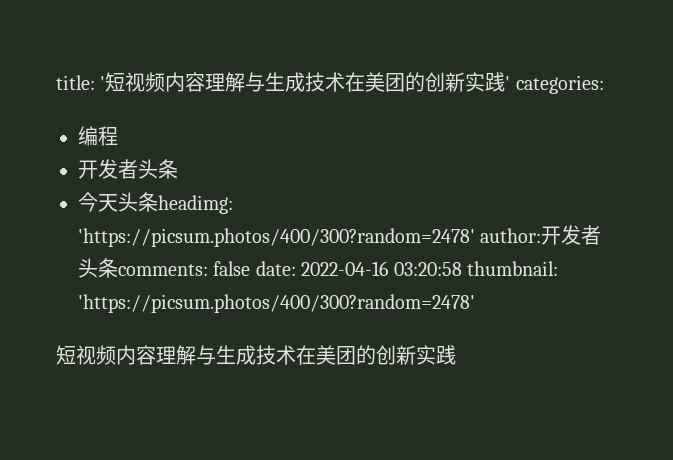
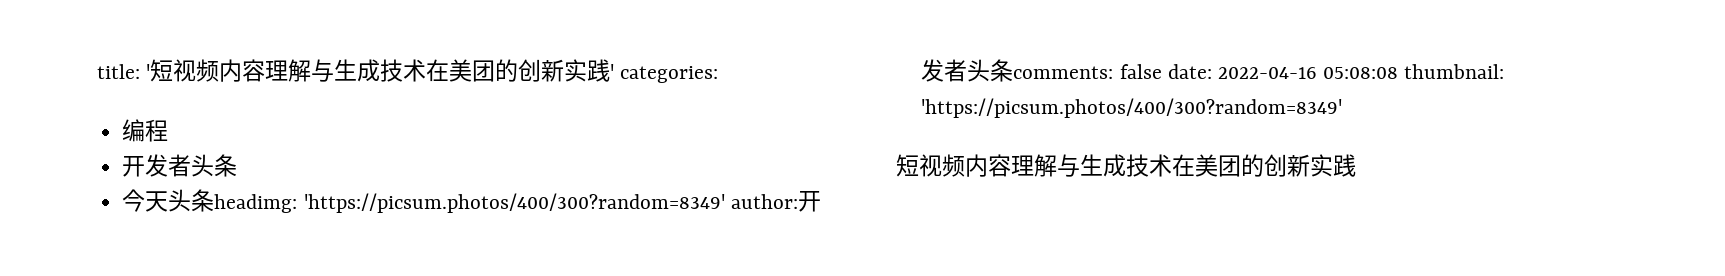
[78,228,475,247] 'https://picsum.photos/400/300?random=2478' -> [303,193,725,213] 'https://picsum.photos/400/300?random=8349'
[393,261,558,276] [78,294,475,313] 03:20:58 thumbnail: 'https://picsum.photos/400/300?random=2478' -> [1323,64,1505,79] [921,98,1343,118] 05:08:08 thumbnail: 'https://picsum.photos/400/300?random=8349'

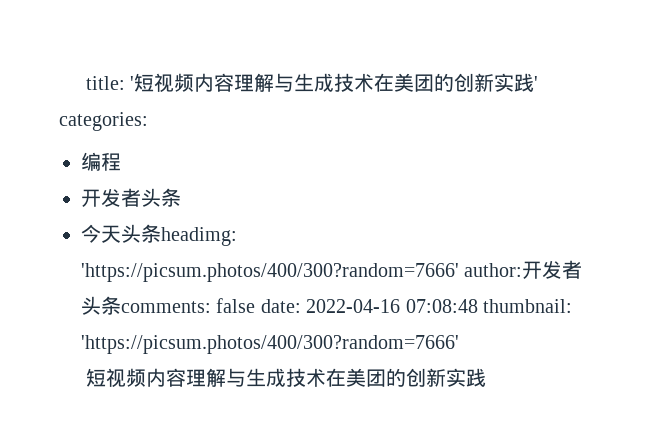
[303,193,725,213] 'https://picsum.photos/400/300?random=8349' -> [81,263,459,282] 'https://picsum.photos/400/300?random=7666'
[1323,64,1505,79] [921,98,1343,118] 05:08:08 thumbnail: 'https://picsum.photos/400/300?random=8349' -> [405,299,572,313] [81,335,459,354] 07:08:48 thumbnail: 'https://picsum.photos/400/300?random=7666'

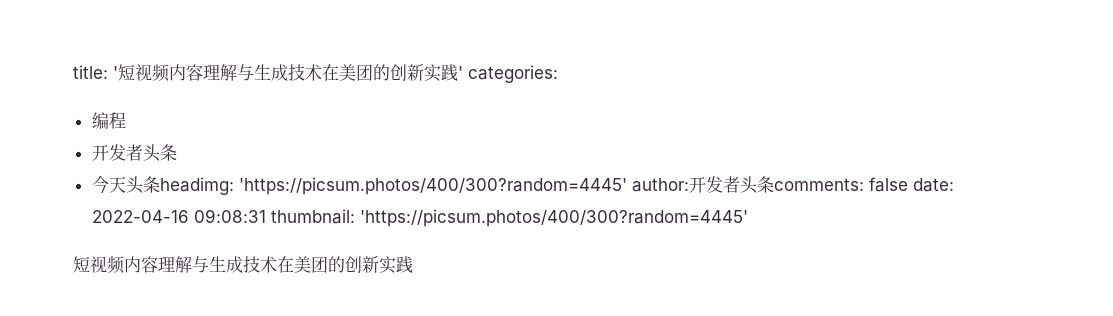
[81,263,459,282] 'https://picsum.photos/400/300?random=7666' -> [238,177,627,195] 'https://picsum.photos/400/300?random=4445'
[405,299,572,313] [81,335,459,354] 07:08:48 thumbnail: 'https://picsum.photos/400/300?random=7666' -> [193,209,748,227] 09:08:31 thumbnail: 'https://picsum.photos/400/300?random=4445'

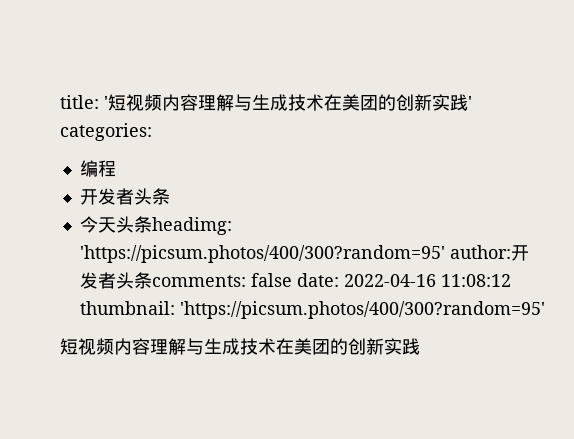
[238,177,627,195] 'https://picsum.photos/400/300?random=4445' -> [79,245,445,263] 'https://picsum.photos/400/300?random=95'
[193,209,748,227] 09:08:31 thumbnail: 'https://picsum.photos/400/300?random=4445' -> [440,274,511,287] [79,301,545,319] 11:08:12 thumbnail: 'https://picsum.photos/400/300?random=95'

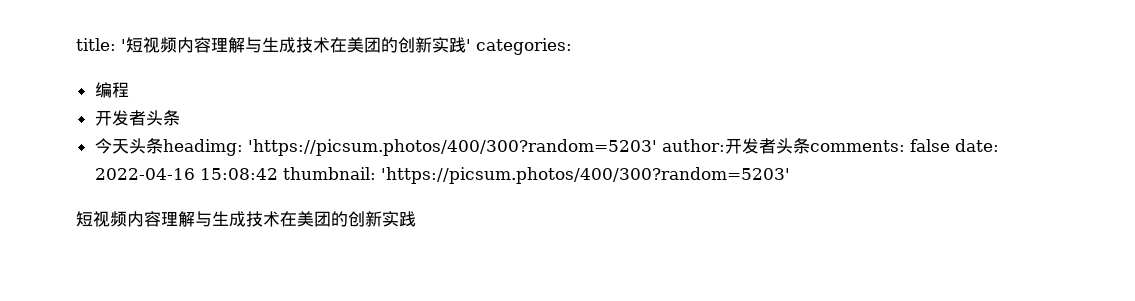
[79,245,445,263] 'https://picsum.photos/400/300?random=95' -> [247,139,657,156] 'https://picsum.photos/400/300?random=5203'
[440,274,511,287] [79,301,545,319] 11:08:12 thumbnail: 'https://picsum.photos/400/300?random=95' -> [199,167,790,184] 15:08:42 thumbnail: 'https://picsum.photos/400/300?random=5203'

